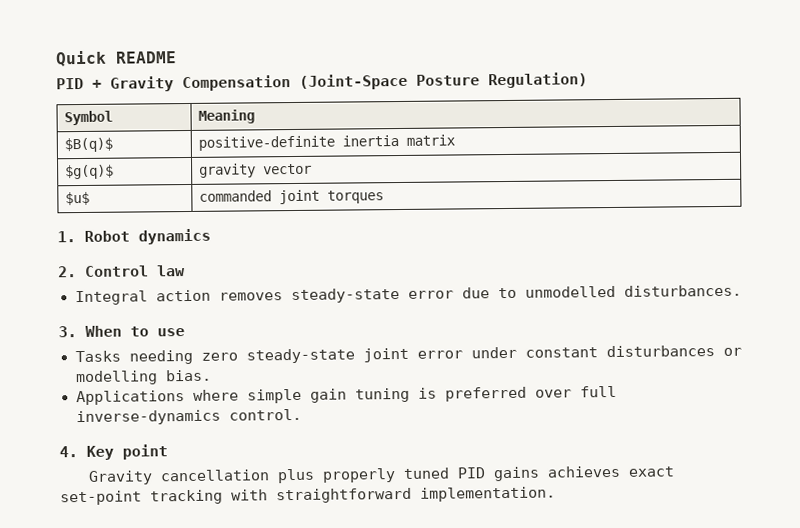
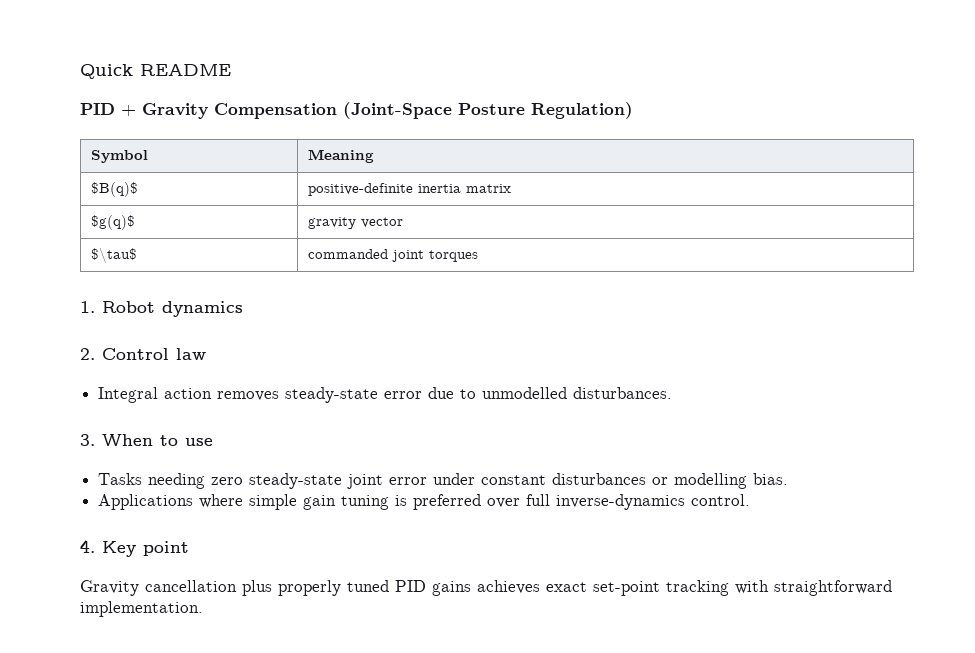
[65,191,91,206] $u$ -> [90,247,137,263] $\tau$

